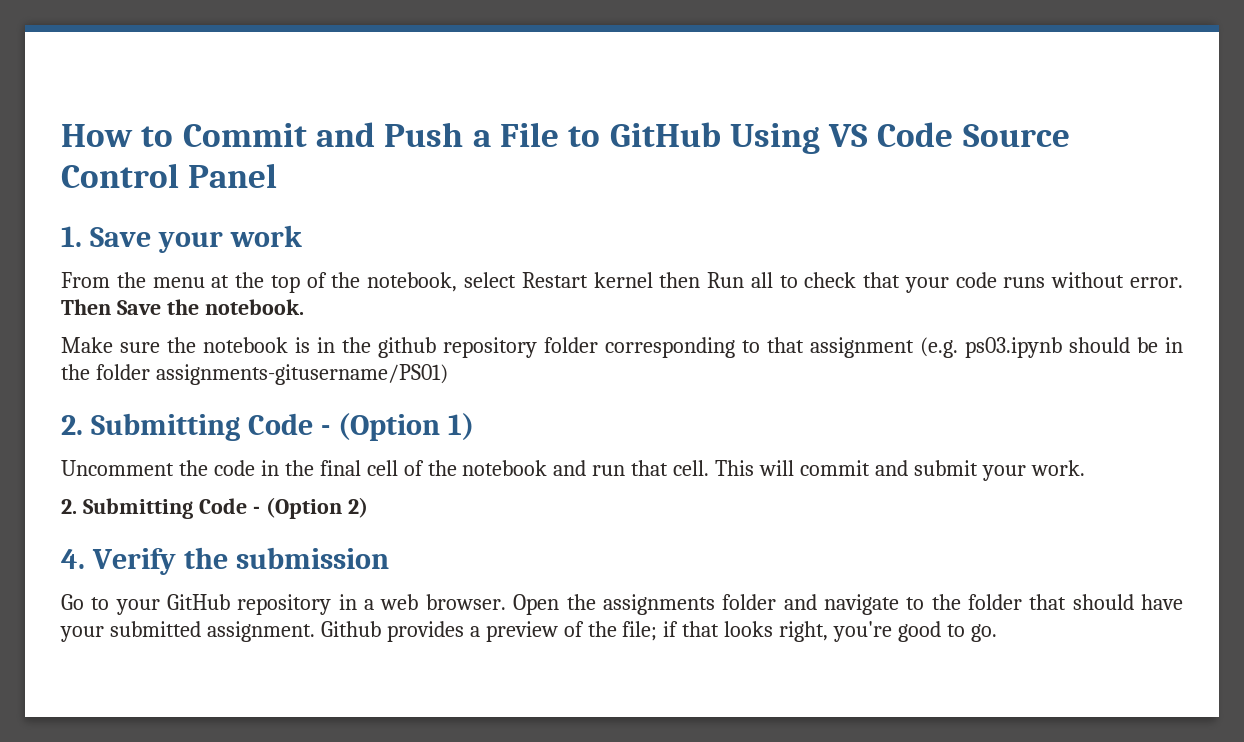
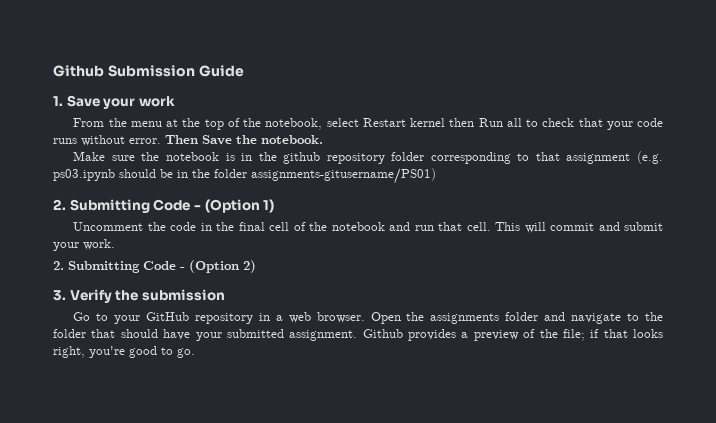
[61,122,1070,154] [61,163,278,188] How to Commit and Push a File to GitHub Using VS Code Source Control Panel -> [53,65,244,77] Github Submission Guide
[61,549,85,569] 4. -> [53,290,66,301] 3.

